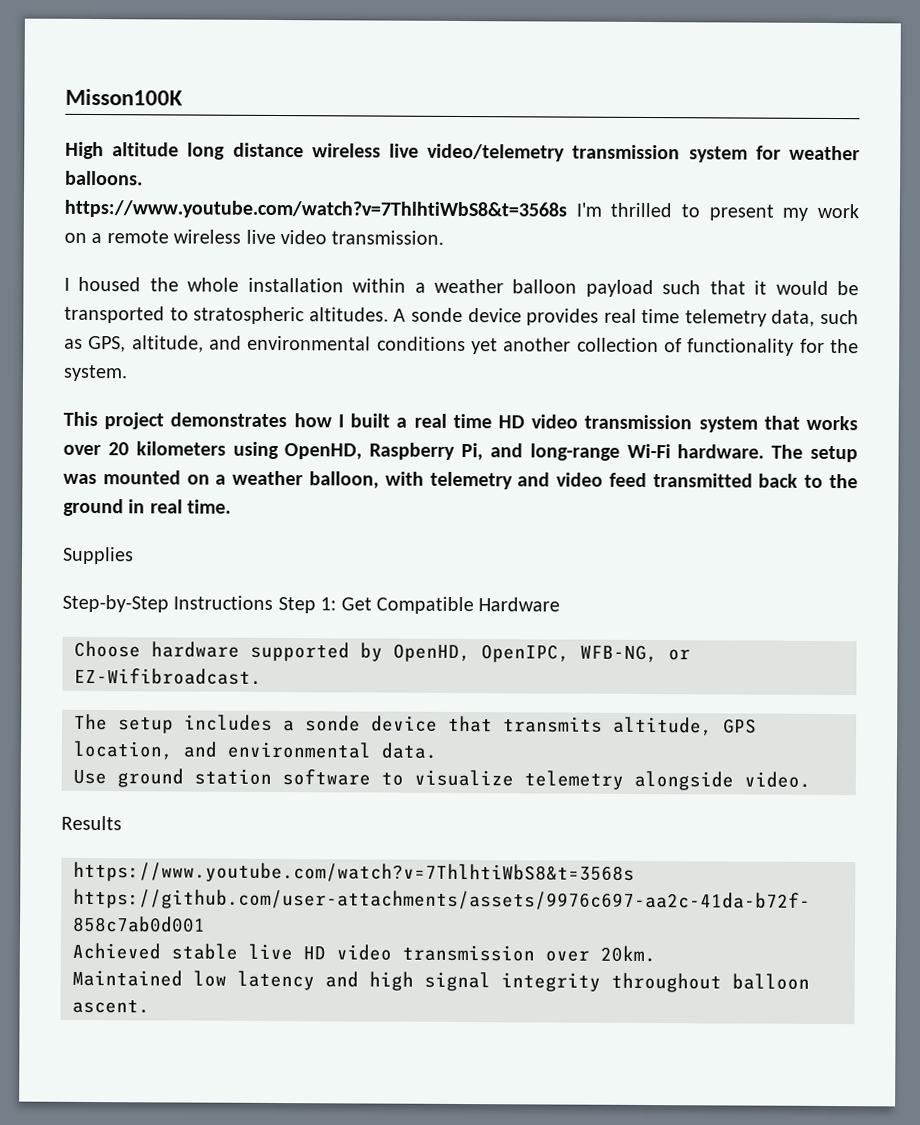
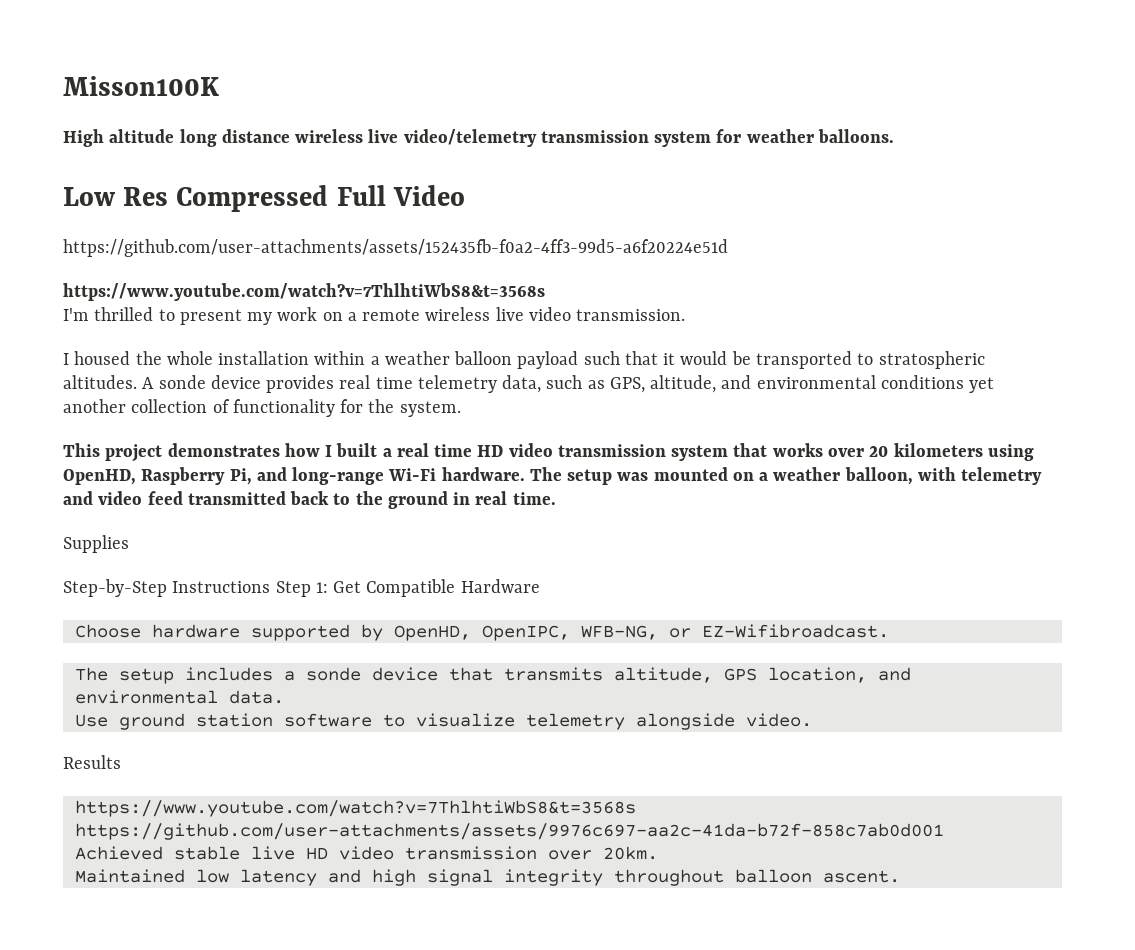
[64,199,567,220] // https://www.youtube.com/watch?v=7ThlhtiWbS8&t=3568s -> [63,185,465,212] [63,239,728,257] [63,283,545,301] // Low Res Compressed Full Video // https://github.com/user-attachments/assets/152435fb-f0a2-4ff3-99d5-a6f20224e51d // https://www.youtube.com/watch?v=7ThlhtiWbS8&t=3568s //

